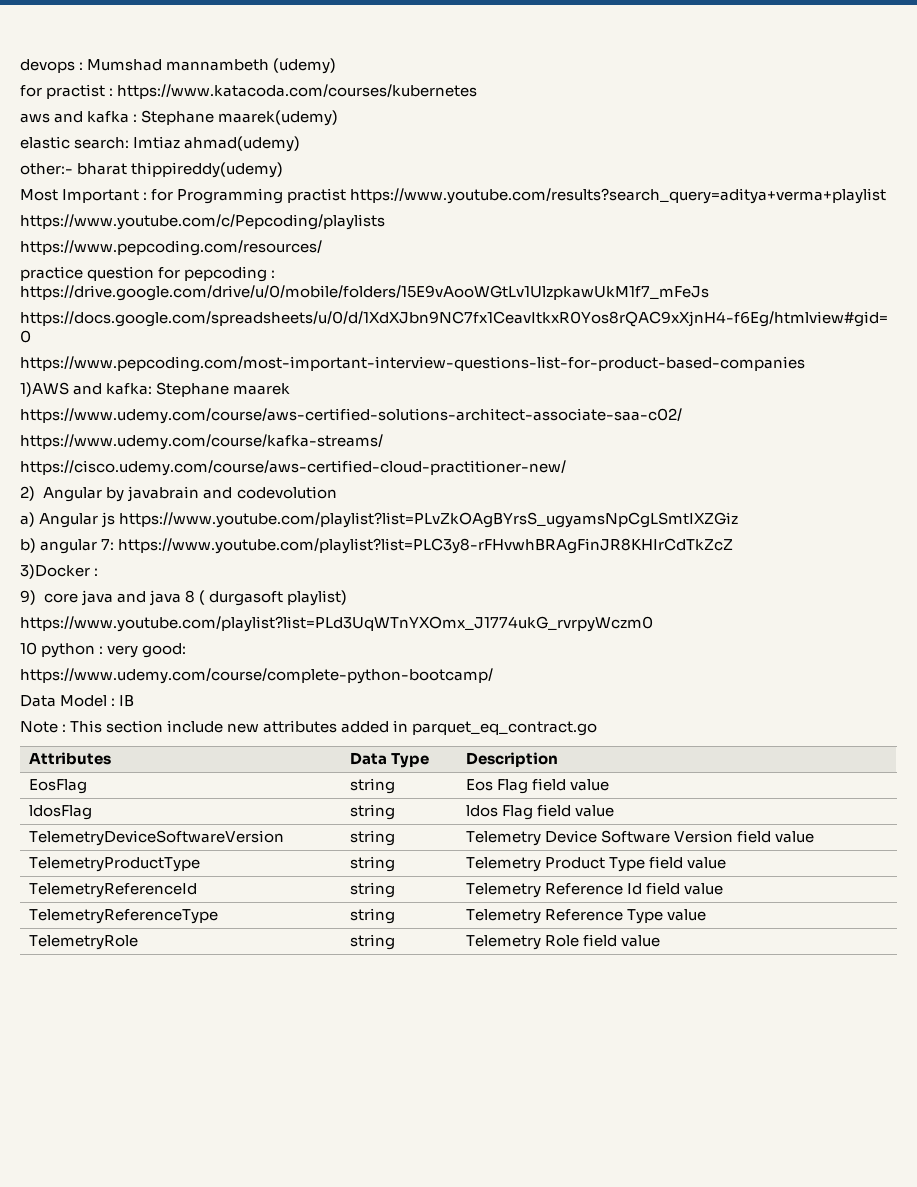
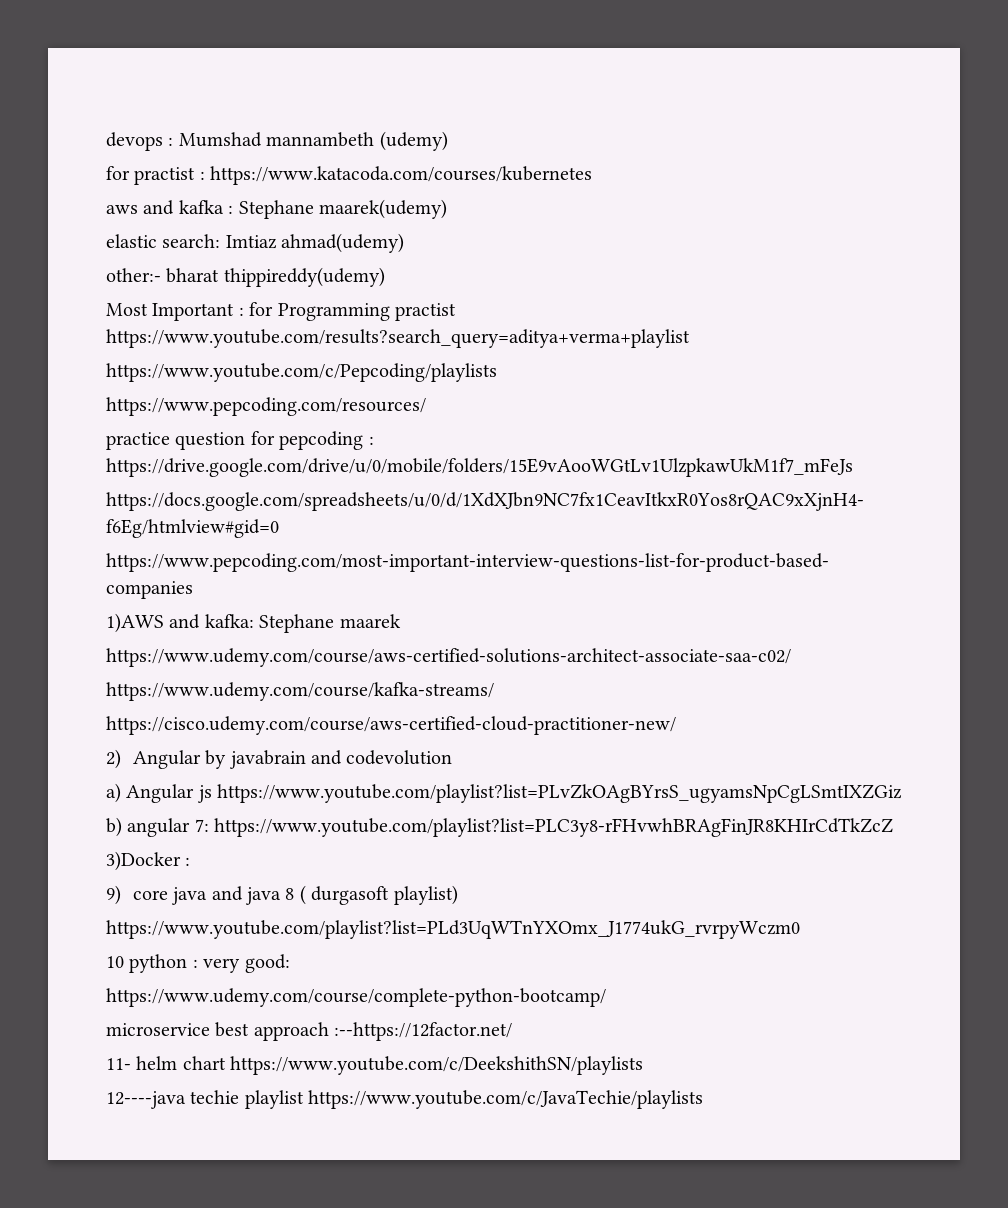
[20,695,135,707] [20,720,598,736] [28,752,111,765] [349,752,429,768] [465,752,558,767] [28,779,87,794] [349,778,395,794] [465,778,609,794] [28,805,92,820] [349,804,395,820] [465,804,614,820] [28,830,284,846] [349,830,395,846] [465,830,814,846] [28,857,200,872] [349,856,395,872] [465,856,726,872] [28,883,197,898] [349,882,395,898] [465,882,723,898] [28,909,218,924] [349,908,395,924] [465,909,706,924] [28,935,138,950] [349,934,395,950] [465,934,660,950] Data Model : IB // Note : This section include new attributes added in parquet_eq_contract.go // Attributes | Data Type | Description // EosFlag | string | Eos Flag field value // ldosFlag | string | ldos Flag field value // TelemetryDeviceSoftwareVersion | string | Telemetry Device Software Version field value // TelemetryProductType | string | Telemetry Product Type field value // TelemetryReferenceId | string | Telemetry Reference Id field value // TelemetryReferenceType | string | Telemetry Reference Type value // TelemetryRole | string | Telemetry Role field value -> [106,1022,513,1041] [106,1056,644,1075] [106,1090,704,1109] microservice best approach :--https://12factor.net/ // 11- helm chart https://www.youtube.com/c/DeekshithSN/playlists // 12----java techie playlist https://www.youtube.com/c/JavaTechie/playlists

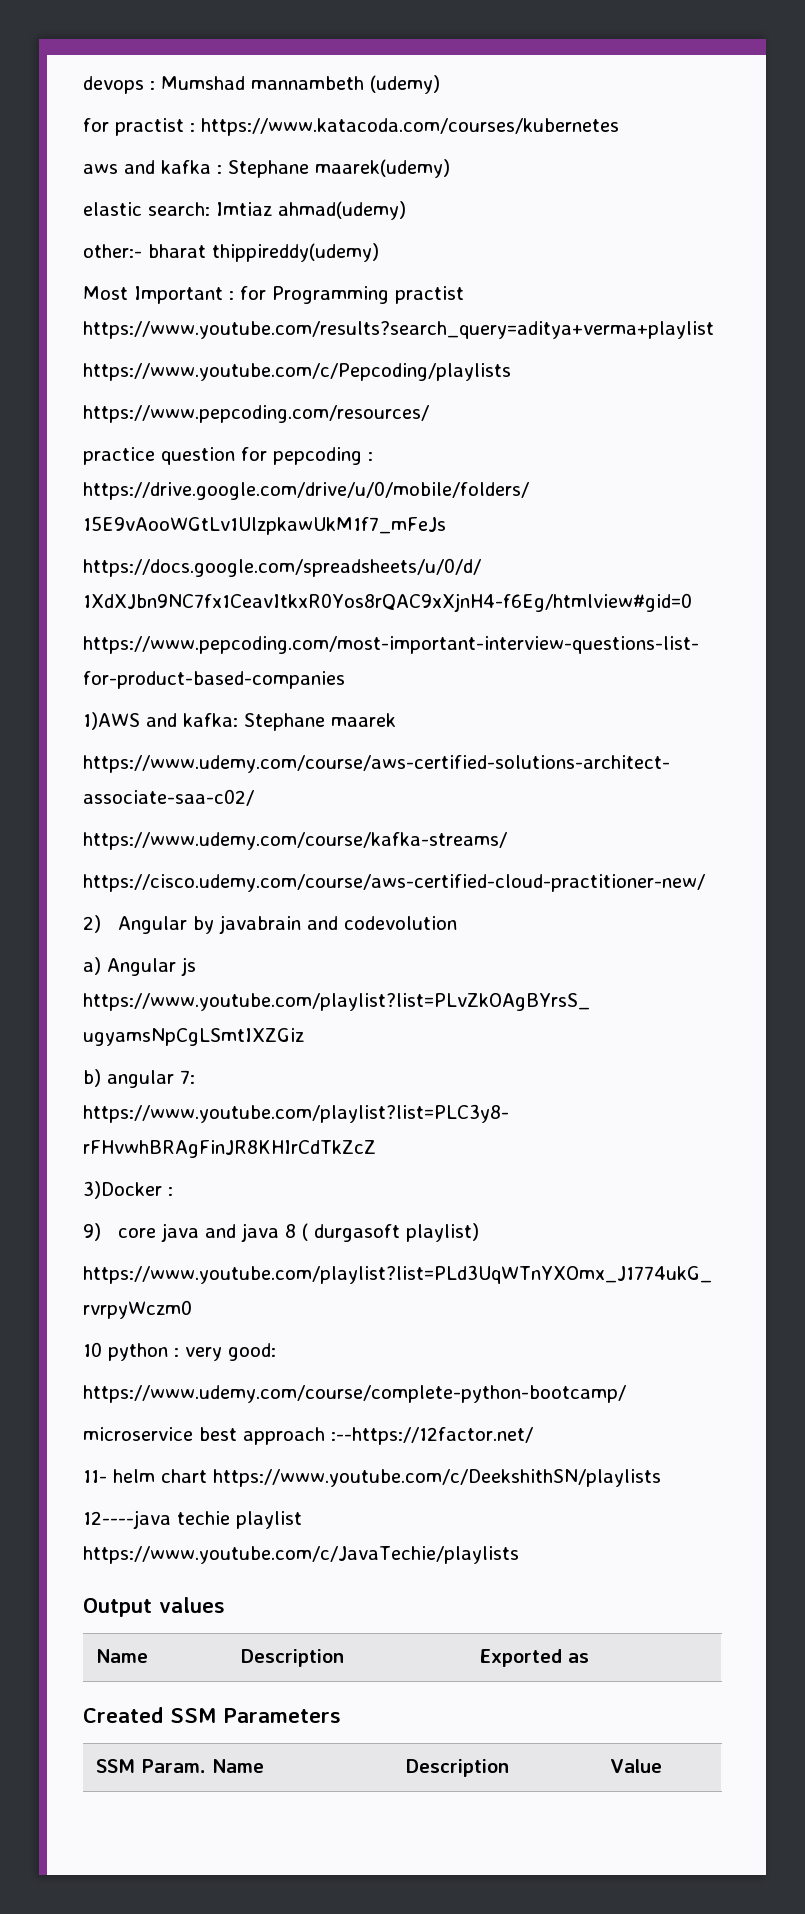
(704, 1099) none -> [83,1597,225,1617] [95,1649,148,1663] [240,1649,344,1667] [479,1649,589,1667] [83,1707,341,1723] [95,1759,264,1773] [405,1759,509,1777] [609,1759,662,1773] // Output values // Name | Description | Exported as // Created SSM Parameters // SSM Param. Name | Description | Value

